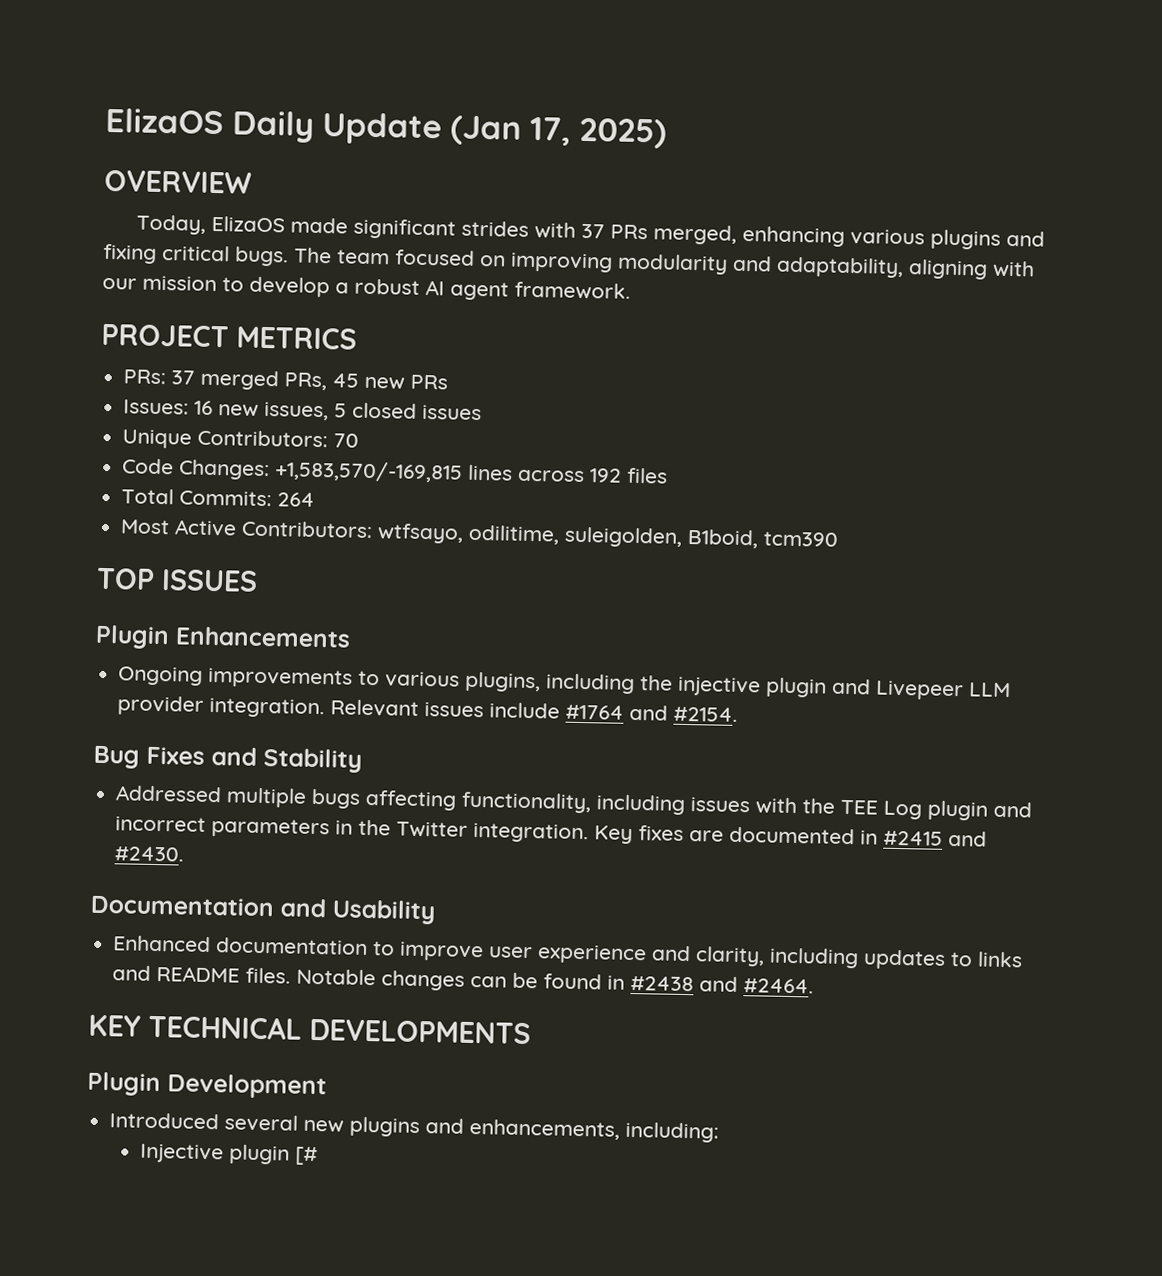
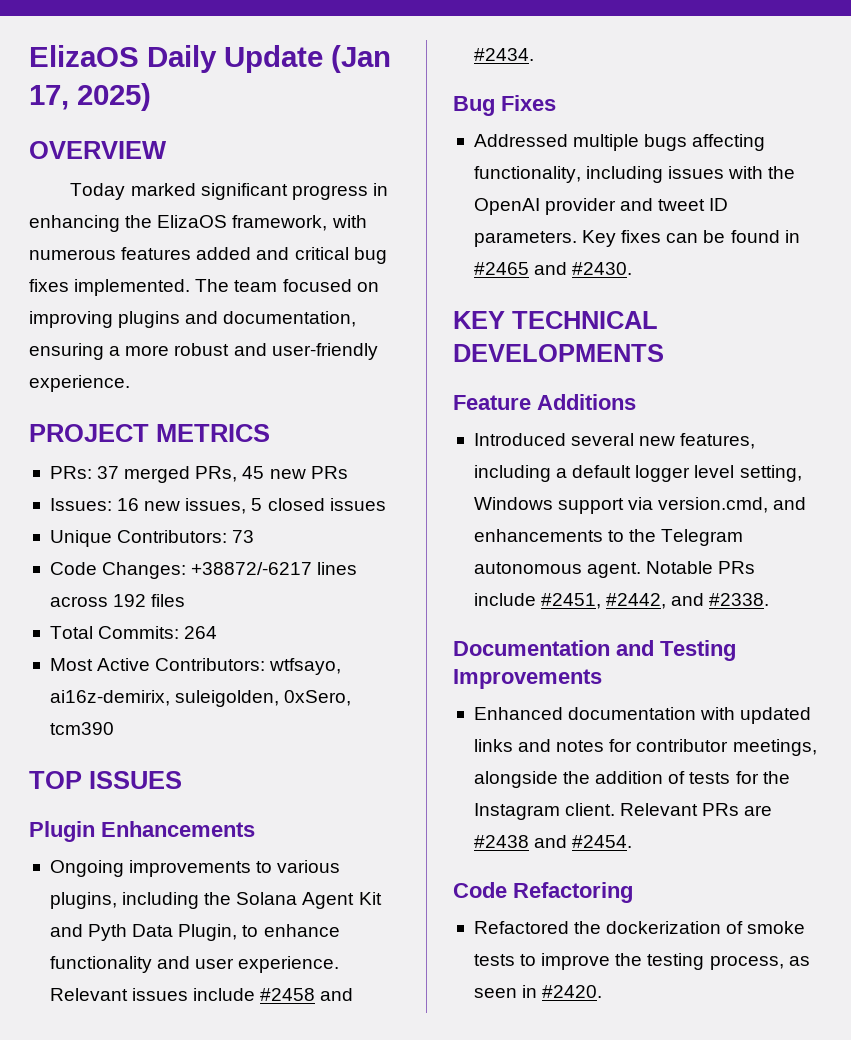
[135,214,1045,250] [102,243,289,267] Today, ElizaOS made significant strides with 37 PRs merged, enhancing various plugins and fixing critical bugs. -> [70,183,388,200] [29,215,367,232] [29,247,387,264] [29,279,191,296] Today marked significant progress in enhancing the ElizaOS framework, with numerous features added and critical bug fixes implemented.
[617,253,1035,280] [102,275,631,301] modularity and adaptability, aligning with our mission to develop a robust AI agent framework. -> [118,311,357,328] [29,343,378,360] [29,375,130,392] plugins and documentation, ensuring a more robust and user-friendly experience.
[333,433,360,448] 70 -> [232,530,255,543] 73
[274,460,464,483] +1,583,570/-169,815 -> [191,562,313,575] +38872/-6217
[468,524,760,549] odilitime, suleigolden, B1boid, -> [49,690,352,707] ai16z-demirix, suleigolden, 0xSero,
[677,676,1012,701] [117,695,739,722] injective plugin and Livepeer LLM provider integration. Relevant issues include #1764 and #2154. -> [236,892,382,909] [49,924,340,941] [49,956,340,973] [49,988,354,1001] [473,48,534,61] Solana Agent Kit and Pyth Data Plugin, to enhance functionality and user experience. Relevant issues include #2458 and #2434.
[211,747,362,773] and Stability -> (556, 103) none
[840,799,1033,821] [115,816,988,847] [114,846,185,862] [90,895,436,925] [113,935,1024,970] [112,965,466,991] TEE Log plugin and incorrect parameters in the Twitter integration. Key fixes are documented in #2415 and #2430. // Documentation and Usability // Enhanced documentation to improve user experience and clarity, including updates to links and README files. Notable changes -> [473,198,729,215] [473,230,662,247] OpenAI provider and tweet ID parameters. Key fixes
[630,975,815,994] #2438 and #2464. -> [473,262,633,275] #2465 and #2430.
[87,1071,327,1100] Plugin Development -> [453,394,636,410] Feature Additions
[349,1116,720,1143] [139,1143,318,1166] plugins and enhancements, including: // Injective plugin [# -> [680,433,756,449] [473,465,802,482] [473,497,807,514] [473,529,744,546] [473,561,756,578] [473,593,770,609] [453,640,736,661] [453,669,602,689] [473,707,812,724] [473,739,817,756] [473,771,790,788] [473,803,773,820] [473,835,633,848] [453,882,633,903] [473,921,806,934] [473,953,810,970] [473,985,603,998] features, including a default logger level setting, Windows support via version.cmd, and enhancements to the Telegram autonomous agent. Notable PRs include #2451, #2442, and #2338. // Documentation and Testing Improvements // Enhanced documentation with updated links and notes for contributor meetings, alongside the addition of tests for the Instagram client. Relevant PRs are #2438 and #2454. // Code Refactoring // Refactored the dockerization of smoke tests to improve the testing process, as seen in #2420.

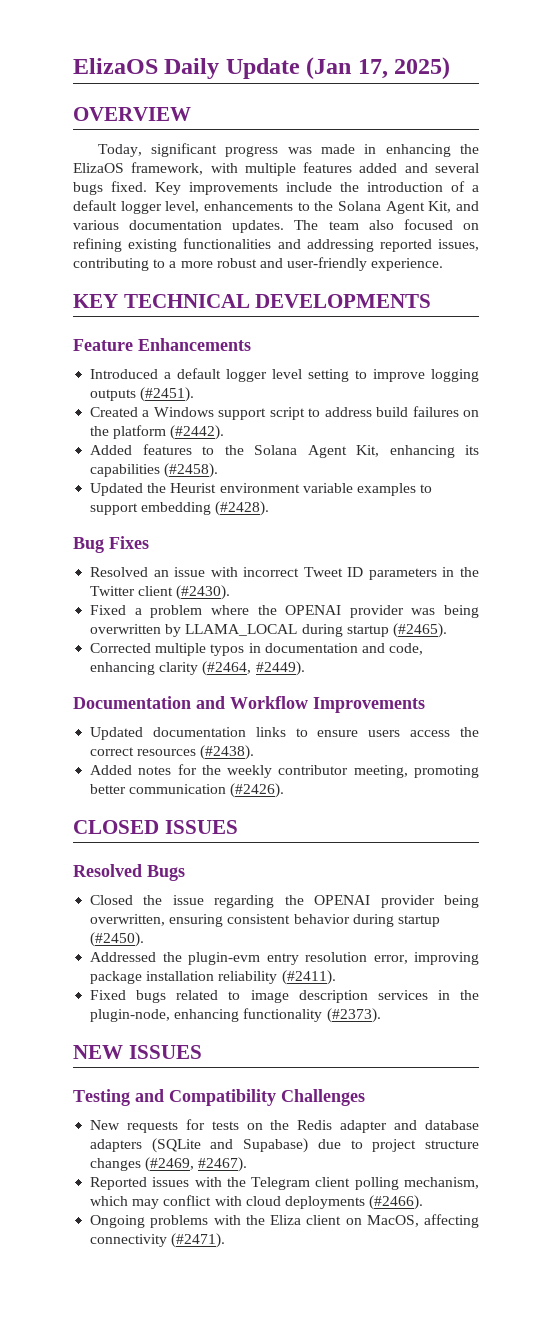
[70,183,368,200] Today marked significant progress -> [97,143,355,157] Today, significant progress was made
[29,249,116,260] numerous -> [244,163,296,176] multiple
[294,247,387,264] [29,279,191,296] critical bug fixes implemented. -> [434,163,479,173] [73,181,479,195] [73,200,480,214] [73,220,285,233] several bugs fixed. Key improvements include the introduction of a default logger level, enhancements to the Solana Agent Kit, and various documentation updates.
(278, 286) none -> [368,220,394,230] also
[29,311,357,328] [29,343,104,360] improving plugins and documentation, ensuring -> [73,238,479,252] [73,258,166,271] refining existing functionalities and addressing reported issues, contributing to
[29,424,270,442] [49,466,348,483] [49,498,386,514] [49,530,255,547] [49,562,358,579] [49,594,186,607] [49,626,218,639] [49,658,342,675] [49,690,352,707] [49,722,114,735] [29,771,182,789] [29,821,255,842] [49,860,341,877] [49,892,382,909] [49,924,340,941] [49,956,340,973] [49,988,354,1001] [473,48,534,61] [453,95,556,116] [473,134,766,151] [473,166,796,183] [473,198,729,215] [473,230,800,247] [473,262,633,275] // PROJECT METRICS // PRs: 37 merged PRs, 45 new PRs // Issues: 16 new issues, 5 closed issues // Unique Contributors: 73 // Code Changes: +38872/-6217 lines across 192 files // Total Commits: 264 // Most Active Contributors: wtfsayo, ai16z-demirix, suleigolden, 0xSero, tcm390 // TOP ISSUES // Plugin Enhancements // Ongoing improvements to various plugins, including the Solana Agent Kit and Pyth Data Plugin, to enhance functionality and user experience. Relevant issues include #2458 and #2434. // Bug Fixes // Addressed multiple bugs affecting functionality, including issues with the OpenAI provider and tweet ID parameters. Key fixes can be found in #2465 and #2430. -> (444, 264) none
[537,394,636,410] Additions -> [138,338,251,351] Enhancements
[571,433,756,449] [473,465,802,482] [473,497,807,514] [473,529,744,546] [473,561,756,578] [473,593,770,609] several new features, including a default logger level setting, Windows support via version.cmd, and enhancements to the Telegram autonomous agent. Notable PRs include #2451, #2442, and #2338. -> [164,368,479,382] [90,387,195,402] [90,406,479,420] [90,425,225,440] [90,444,479,458] [90,463,219,478] [90,483,433,496] [90,501,270,516] [73,536,149,553] [90,567,480,580] [90,585,231,600] [90,605,479,618] [90,623,447,638] [90,643,424,656] [90,661,305,676] a default logger level setting to improve logging outputs (#2451). // Created a Windows support script to address build failures on the platform (#2442). // Added features to the Solana Agent Kit, enhancing its capabilities (#2458). // Updated the Heurist environment variable examples to support embedding (#2428). // Bug Fixes // Resolved an issue with incorrect Tweet ID parameters in the Twitter client (#2430). // Fixed a problem where the OPENAI provider was being overwritten by LLAMA_LOCAL during startup (#2465). // Corrected multiple typos in documentation and code, enhancing clarity (#2464, #2449).
[660,640,736,661] Testing -> [230,696,308,709] Workflow
[473,707,812,724] [473,739,817,756] [473,771,790,788] [473,803,773,820] [473,835,633,848] [453,882,633,903] [473,921,806,934] [473,953,810,970] [473,985,603,998] Enhanced documentation with updated links and notes for contributor meetings, alongside the addition of tests for the Instagram client. Relevant PRs are #2438 and #2454. // Code Refactoring // Refactored the dockerization of smoke tests to improve the testing process, as seen in #2420. -> [90,727,479,740] [90,745,255,760] [90,764,479,778] [90,783,285,798] [73,820,238,834] [73,864,185,881] [90,895,479,908] [90,914,440,927] [90,932,145,947] [90,952,479,965] [90,970,336,985] [90,990,479,1003] [90,1008,381,1023] [73,1045,202,1059] [73,1089,365,1106] [90,1119,479,1133] [90,1138,479,1153] [90,1157,248,1172] [90,1177,479,1190] [90,1195,424,1210] [90,1214,479,1228] [90,1233,226,1248] Updated documentation links to ensure users access the correct resources (#2438). // Added notes for the weekly contributor meeting, promoting better communication (#2426). // CLOSED ISSUES // Resolved Bugs // Closed the issue regarding the OPENAI provider being overwritten, ensuring consistent behavior during startup (#2450). // Addressed the plugin-evm entry resolution error, improving package installation reliability (#2411). // Fixed bugs related to image description services in the plugin-node, enhancing functionality (#2373). // NEW ISSUES // Testing and Compatibility Challenges // New requests for tests on the Redis adapter and database adapters (SQLite and Supabase) due to project structure changes (#2469, #2467). // Reported issues with the Telegram client polling mechanism, which may conflict with cloud deployments (#2466). // Ongoing problems with the Eliza client on MacOS, affecting connectivity (#2471).

